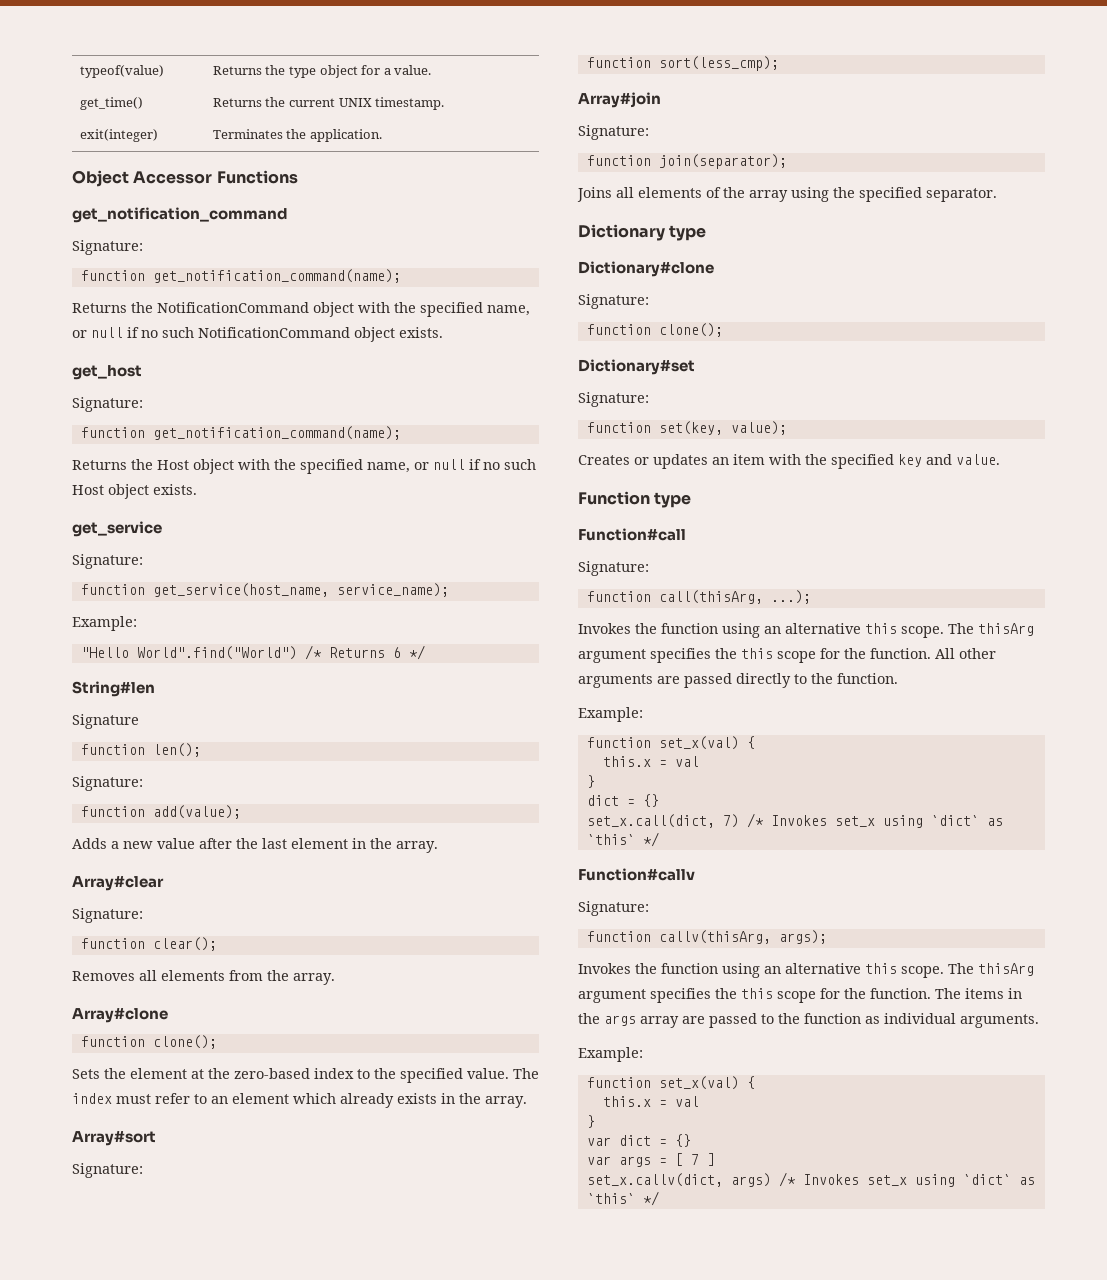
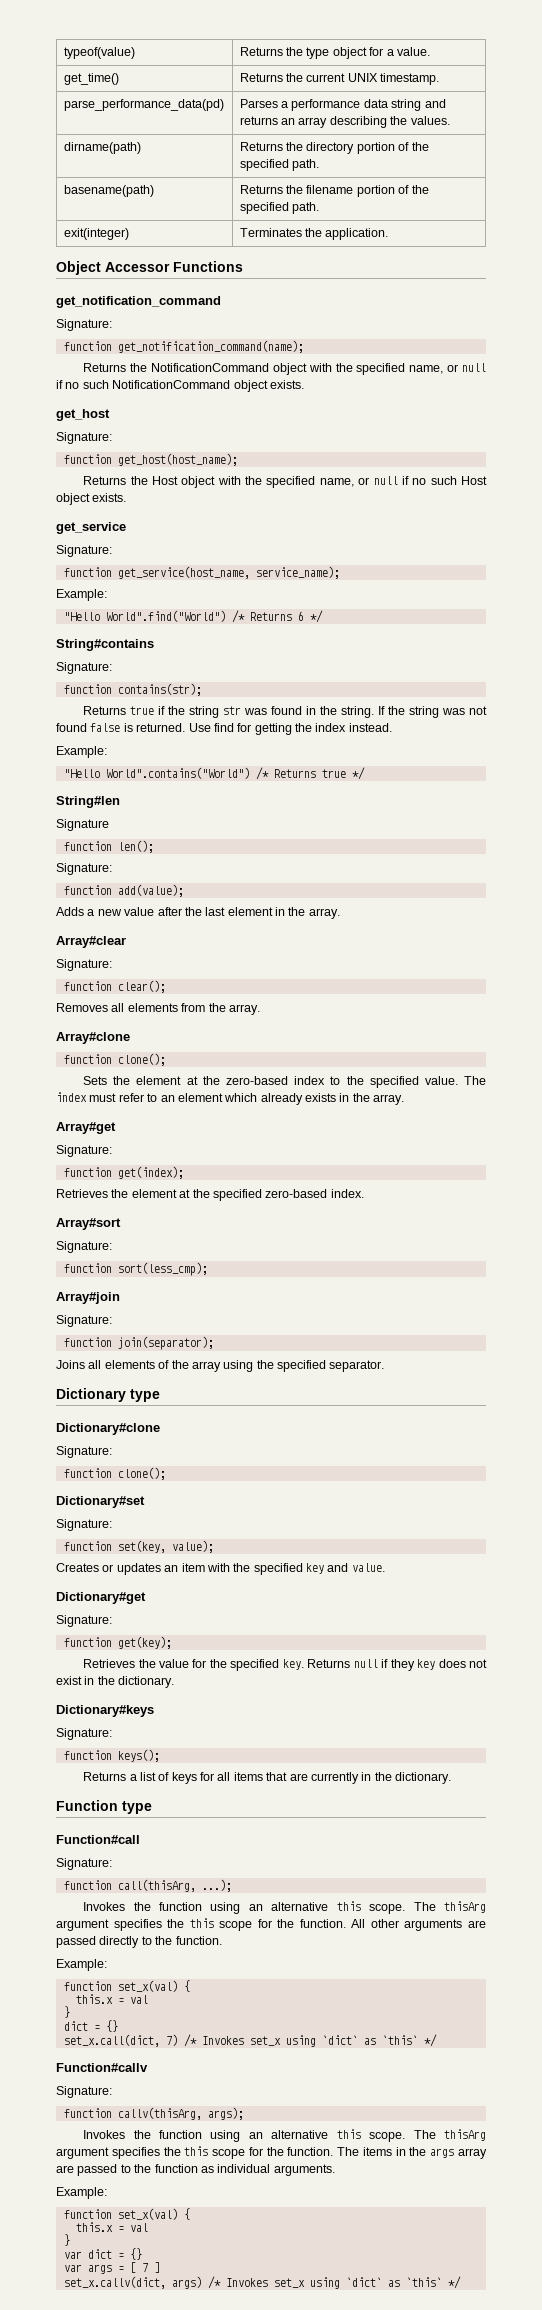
(445, 103) none -> [63,99,224,111] [239,99,446,111] [239,116,450,128] [63,142,141,154] [239,142,429,154] [239,159,320,171] [63,185,154,197] [239,185,429,197] [239,202,320,214] // parse_performance_data(pd) | Parses a performance data string and returns an array describing the values. // dirname(path) | Returns the directory portion of the specified path. // basename(path) | Returns the filename portion of the specified path.
[152,426,401,440] get_notification_command(name); -> [117,453,238,466] get_host(host_name);
(425, 652) none -> [56,639,154,651] [56,662,112,674] [63,683,202,696] [83,706,487,718] [56,723,392,735] [56,746,107,758] [63,767,365,780] // String#contains // Signature: // function contains(str); // Returns true if the string str was found in the string. If the string was not found false is returned. Use find for getting the index instead. // Example: // "Hello World".contains("World") /* Returns true */
(527, 1102) none -> [56,1122,116,1134] [56,1145,112,1157] [63,1166,184,1179] [56,1189,364,1201] // Array#get // Signature: // function get(index); // Retrieves the element at the specified zero-based index.
(1000, 459) none -> [56,1592,146,1604] [56,1615,112,1627] [63,1636,172,1649] [83,1659,488,1671] [56,1676,175,1688] [56,1705,154,1717] [56,1728,112,1740] [63,1749,160,1762] [83,1772,452,1784] // Dictionary#get // Signature: // function get(key); // Retrieves the value for the specified key. Returns null if they key does not exist in the dictionary. // Dictionary#keys // Signature: // function keys(); // Returns a list of keys for all items that are currently in the dictionary.

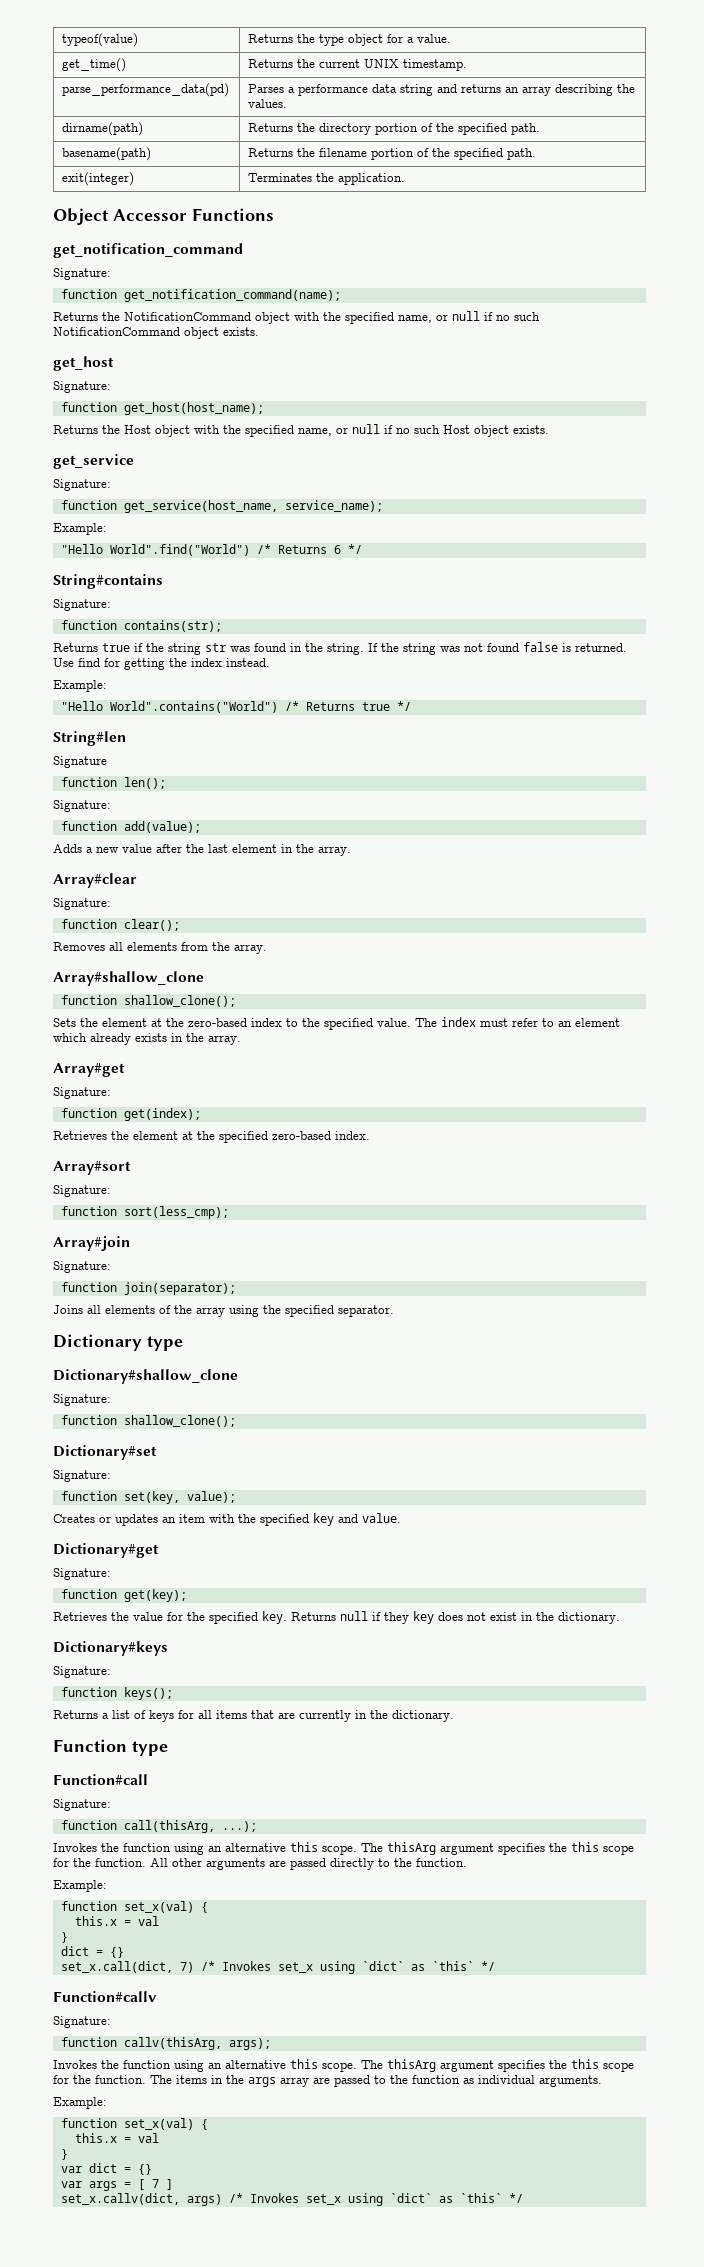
[56,1032,130,1044] [63,1053,166,1066] Array#clone // function clone(); -> [53,971,204,986] [60,995,236,1007] Array#shallow_clone // function shallow_clone();
[56,1423,160,1435] [56,1446,112,1458] [63,1467,166,1480] Dictionary#clone // Signature: // function clone(); -> [53,1369,238,1384] [53,1394,111,1406] [60,1415,236,1427] Dictionary#shallow_clone // Signature: // function shallow_clone();

